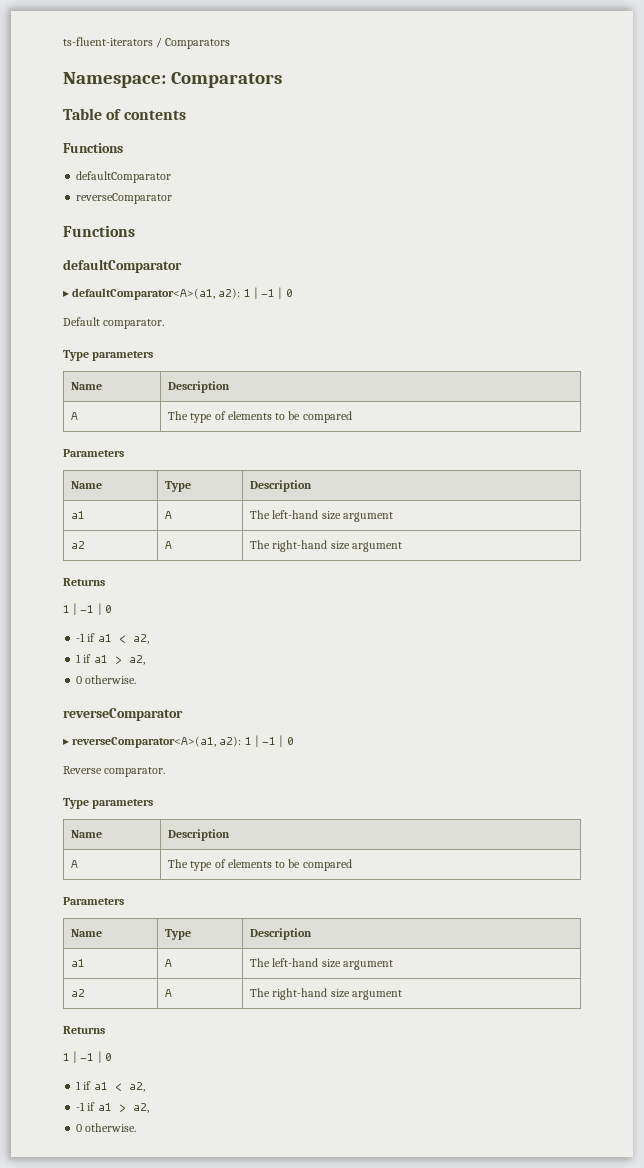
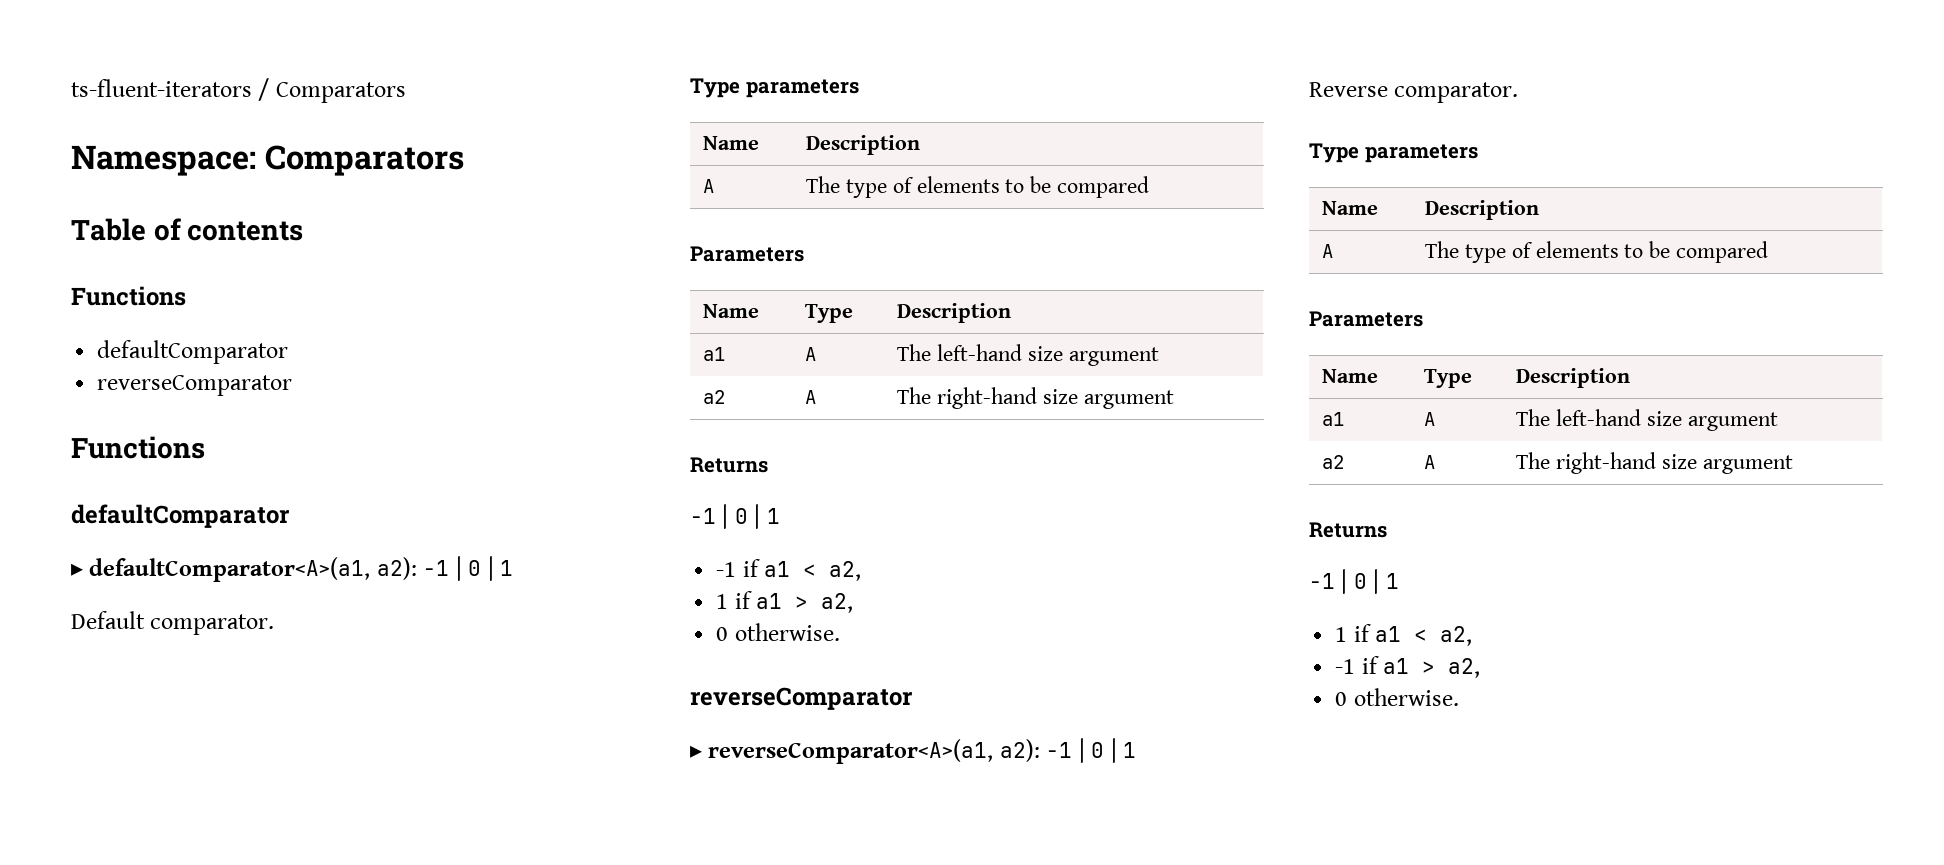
[243,287,293,299] 1 | -1 | 0 -> [423,556,514,581] -1 | 0 | 1
[63,603,112,615] 1 | -1 | 0 -> [690,504,780,529] -1 | 0 | 1
[244,735,294,747] 1 | -1 | 0 -> [1046,738,1137,763] -1 | 0 | 1
[63,1051,112,1063] 1 | -1 | 0 -> [1309,569,1399,594] -1 | 0 | 1

